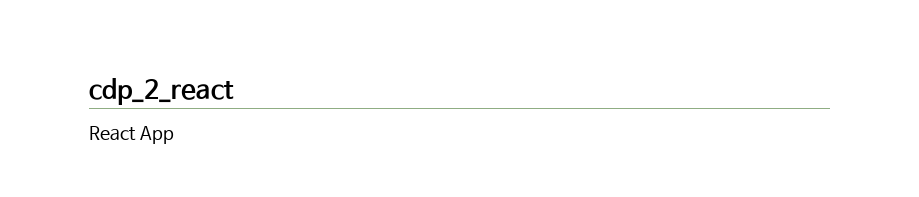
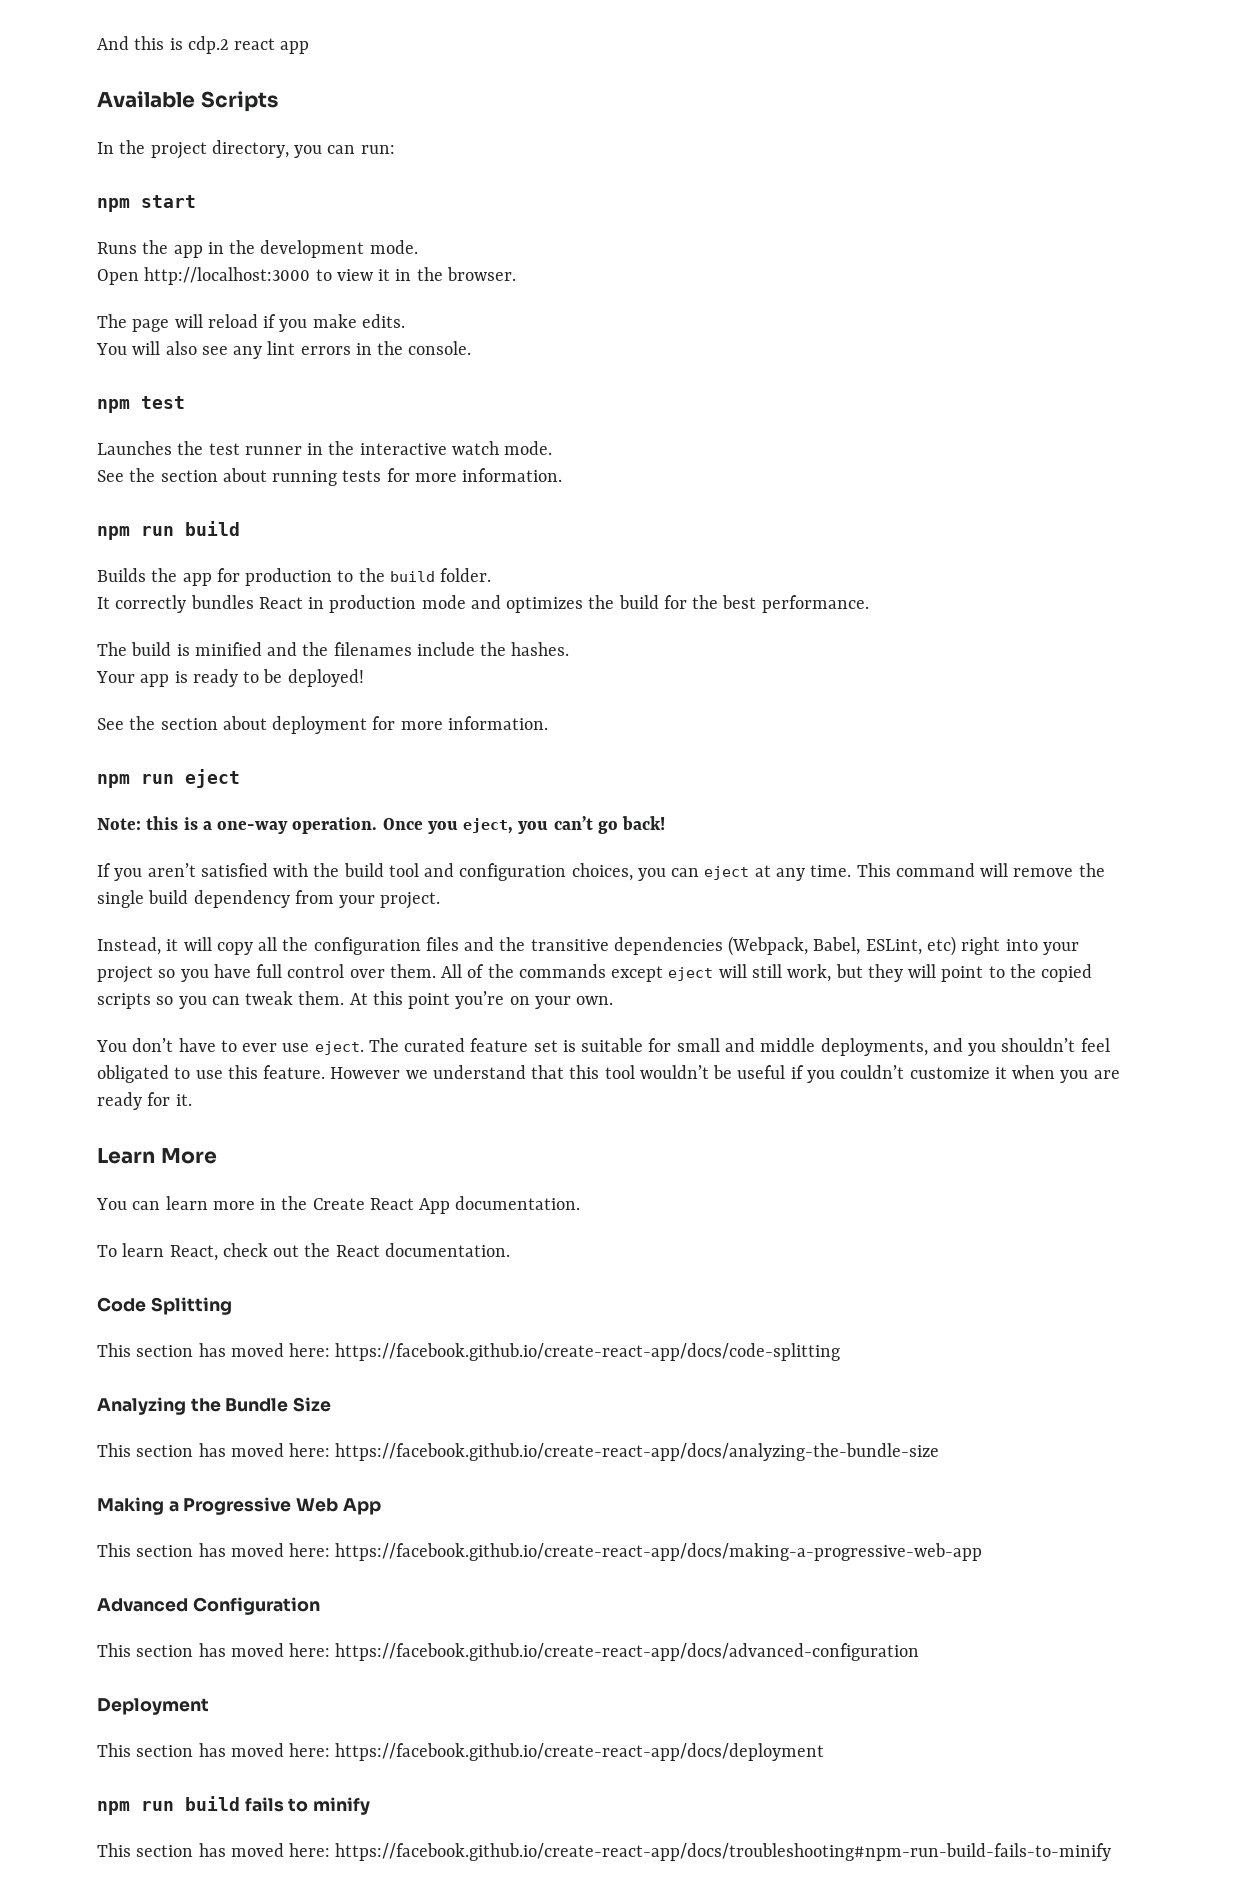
[89,78,234,105] [89,126,174,144] cdp_2_react // React App -> [97,36,310,54] [97,91,278,112] [97,140,395,159] [97,195,196,212] [97,240,418,258] [97,267,516,285] [97,314,405,332] [96,341,472,359] [97,396,185,413] [97,441,553,455] [97,468,563,486] [97,521,240,540] [97,568,492,586] [97,595,869,613] [97,642,570,656] [96,669,364,687] [97,716,548,734] [97,769,240,788] [97,816,666,834] [97,863,1105,881] [97,890,441,909] [97,936,1079,956] [97,964,1093,983] [97,991,614,1009] [96,1038,1110,1056] [97,1065,1120,1083] [97,1092,192,1110] [97,1148,217,1164] [96,1196,581,1214] [97,1243,510,1261] [97,1297,232,1315] [97,1343,841,1361] [97,1397,332,1415] [97,1443,940,1461] [97,1497,381,1515] [97,1543,983,1561] [97,1597,320,1615] [97,1643,920,1661] [97,1698,209,1715] [97,1743,825,1761] [97,1796,371,1815] [97,1843,1112,1861] And this is cdp.2 react app // Available Scripts // In the project directory, you can run: // npm start // Runs the app in the development mode. // Open http://localhost:3000 to view it in the browser. // The page will reload if you make edits. // You will also see any lint errors in the console. // npm test // Launches the test runner in the interactive watch mode. // See the section about running tests for more information. // npm run build // Builds the app for production to the build folder. // It correctly bundles React in production mode and optimizes the build for the best performance. // The build is minified and the filenames include the hashes. // Your app is ready to be deployed! // See the section about deployment for more information. // npm run eject // Note: this is a one-way operation. Once you eject, you can’t go back! // If you aren’t satisfied with the build tool and configuration choices, you can eject at any time. This command will remove the single build dependency from your project. // Instead, it will copy all the configuration files and the transitive dependencies (Webpack, Babel, ESLint, etc) right into your project so you have full control over them. All of the commands except eject will still work, but they will point to the copied scripts so you can tweak them. At this point you’re on your own. // You don’t have to ever use eject. The curated feature set is suitable for small and middle deployments, and you shouldn’t feel obligated to use this feature. However we understand that this tool wouldn’t be useful if you couldn’t customize it when you are ready for it. // Learn More // You can learn more in the Create React App documentation. // To learn React, check out the React documentation. // Code Splitting // This section has moved here: https://facebook.github.io/create-react-app/docs/code-splitting // Analyzing the Bundle Size // This section has moved here: https://facebook.github.io/create-react-app/docs/analyzing-the-bundle-size // Making a Progressive Web App // This section has moved here: https://facebook.github.io/create-react-app/docs/making-a-progressive-web-app // Advanced Configuration // This section has moved here: https://facebook.github.io/create-react-app/docs/advanced-configuration // Deployment // This section has moved here: https://facebook.github.io/create-react-app/docs/deployment // npm run build fails to minify // This section has moved here: https://facebook.github.io/create-react-app/docs/troubleshooting#npm-run-build-fails-to-minify

